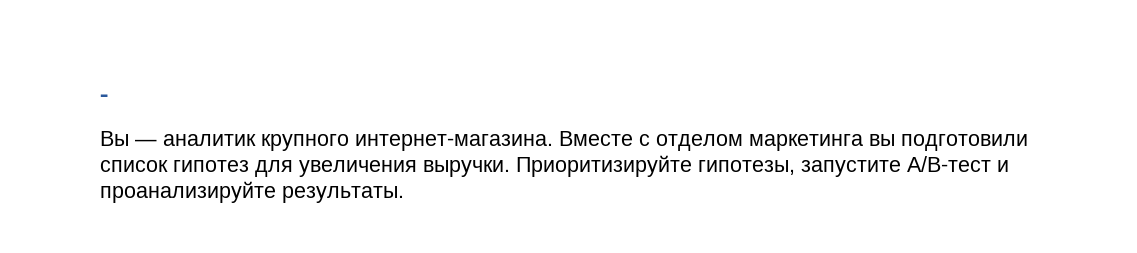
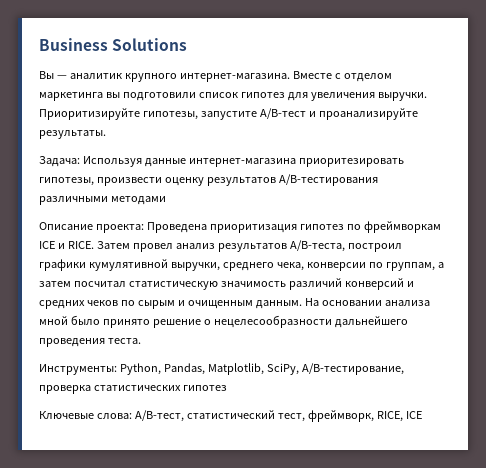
[100,94,108,103] - -> [39,38,188,51] Business Solutions
(404, 194) none -> [39,156,404,167] [39,174,378,186] [39,196,166,205] [39,221,441,233] [39,240,402,252] [39,259,444,271] [39,278,414,290] [39,298,430,309] [39,315,408,328] [39,338,141,347] [39,363,404,375] [39,385,227,394] [39,410,422,422] // Задача: Используя данные интернет-магазина приоритезировать гипотезы, произвести оценку результатов A/B-тестирования различными методами // Описание проекта: Проведена приоритизация гипотез по фреймворкам ICE и RICE. Затем провел анализ результатов A/B-теста, построил графики кумулятивной выручки, среднего чека, конверсии по группам, а затем посчитал статистическую значимость различий конверсий и средних чеков по сырым и очищенным данным. На основании анализа мной было принято решение о нецелесообразности дальнейшего проведения теста. // Инструменты: Python, Pandas, Matplotlib, SciPy, A/B-тестирование, проверка статистических гипотез // Ключевые слова: A/B-тест, статистический тест, фреймворк, RICE, ICE

